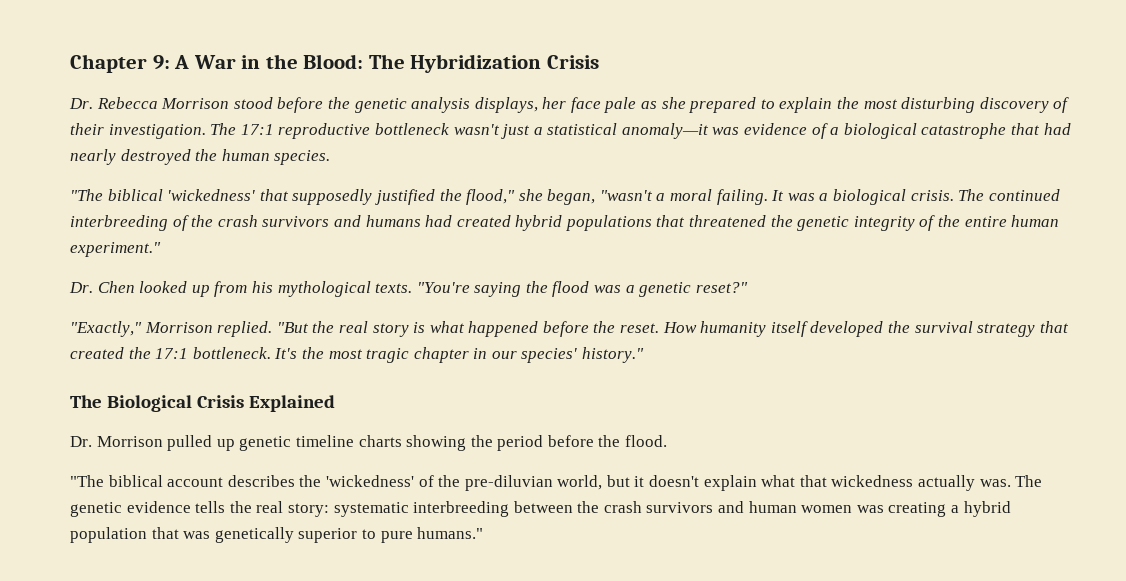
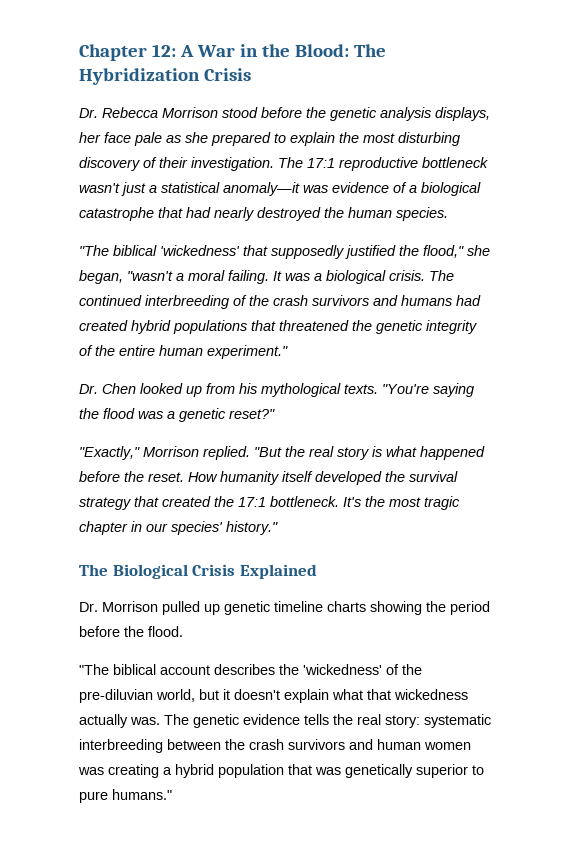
[152,55,170,70] 9: -> [151,44,176,57] 12:

